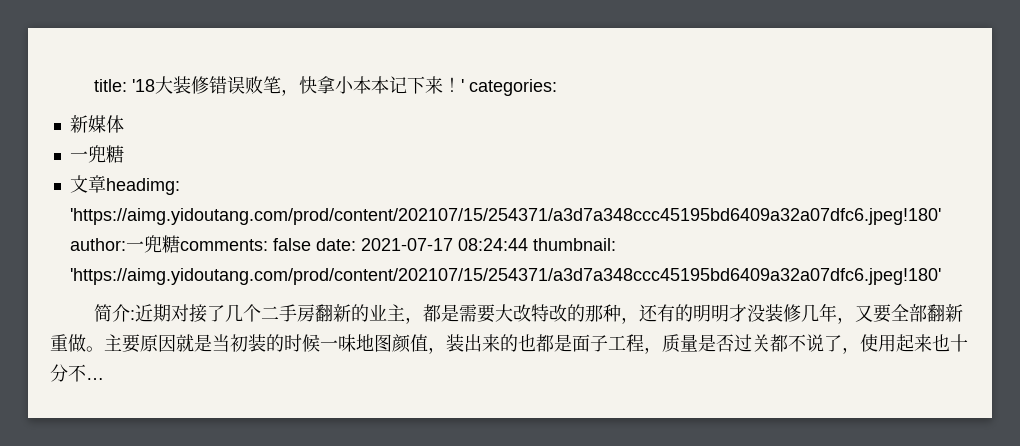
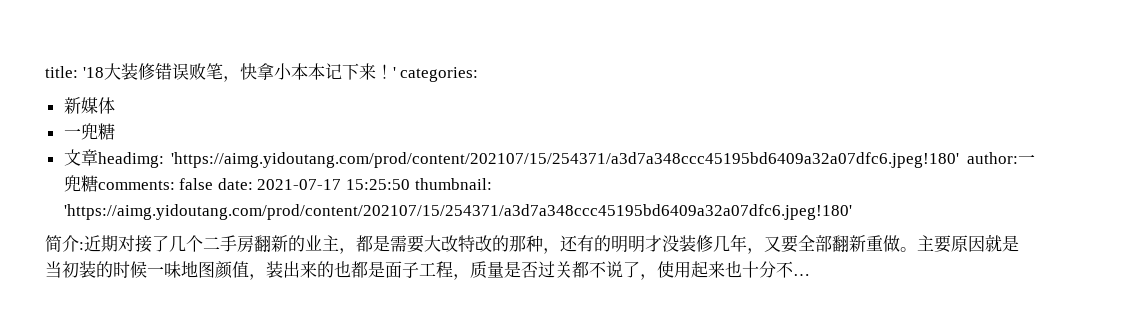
[457,238,528,251] 08:24:44 -> [346,179,411,190] 15:25:50

